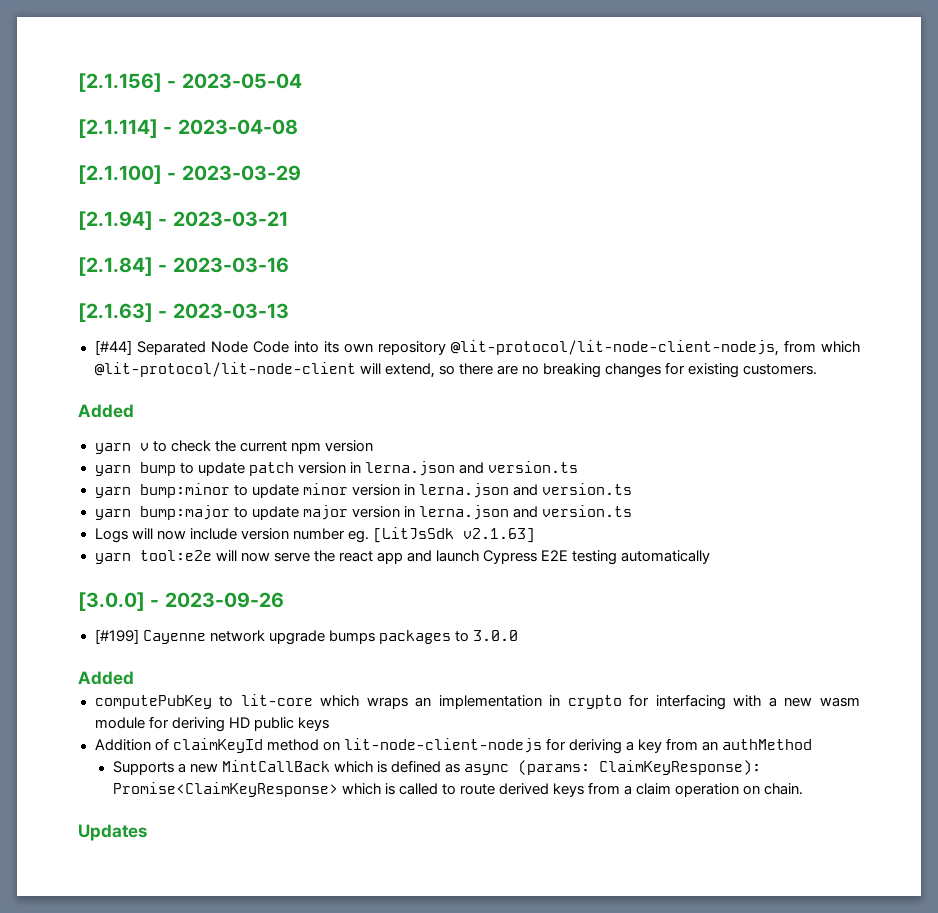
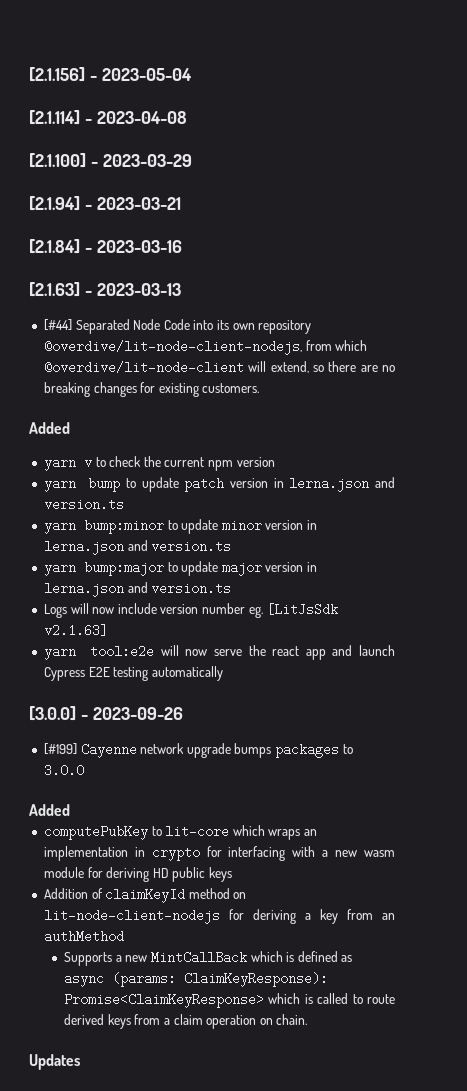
[450,340,779,356] @lit-protocol/lit-node-client-nodejs, -> [43,340,302,355] @overdive/lit-node-client-nodejs,
[94,362,356,377] @lit-protocol/lit-node-client -> [43,361,244,374] @overdive/lit-node-client

